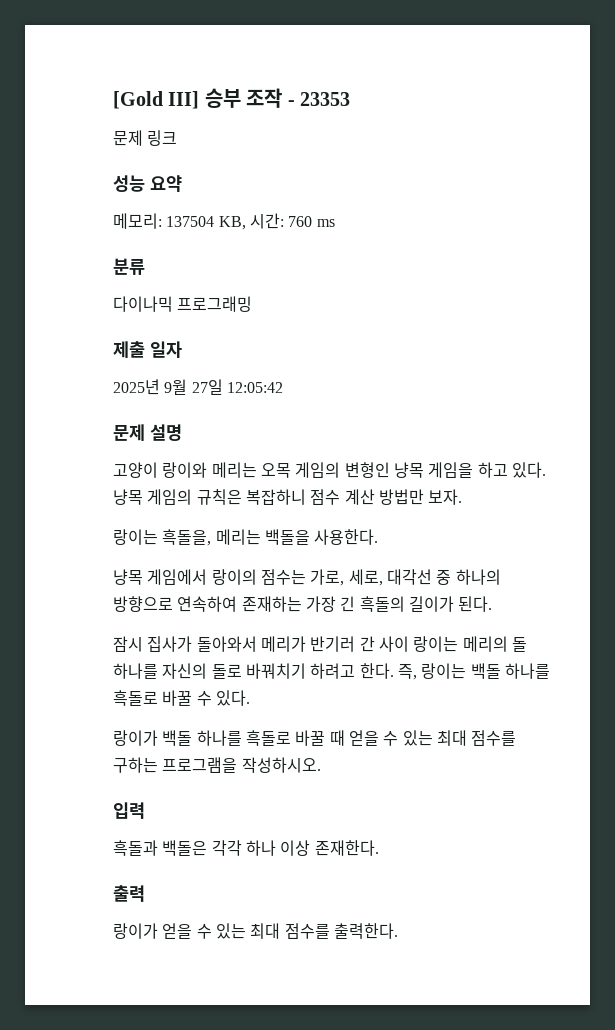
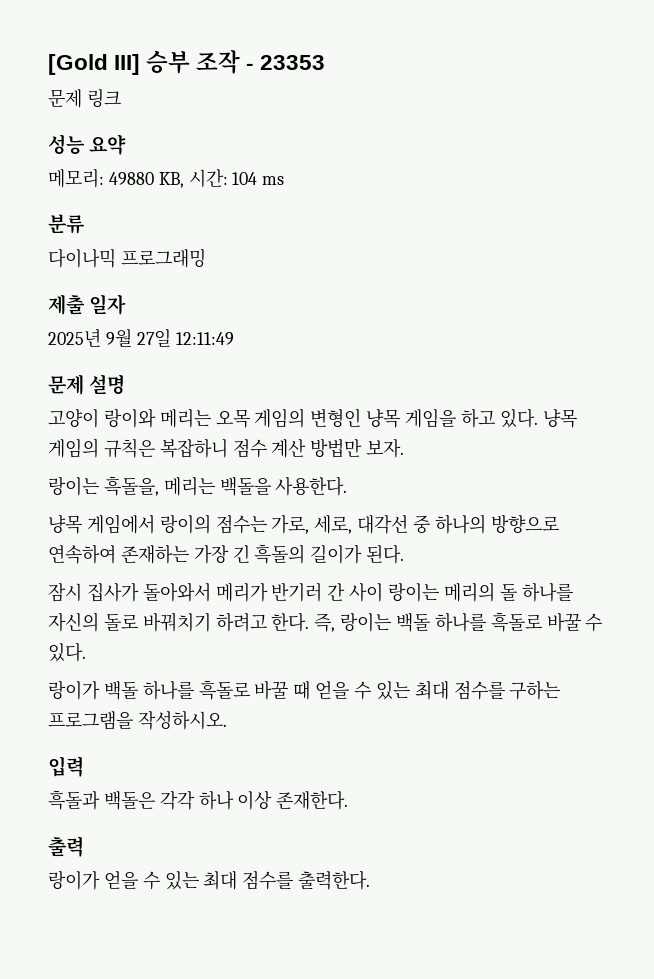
[166,216,215,227] 137504 -> [108,172,154,185] 49880
[288,216,313,227] 760 -> [232,172,258,185] 104
[226,382,283,393] 12:05:42 -> [175,332,234,345] 12:11:49

